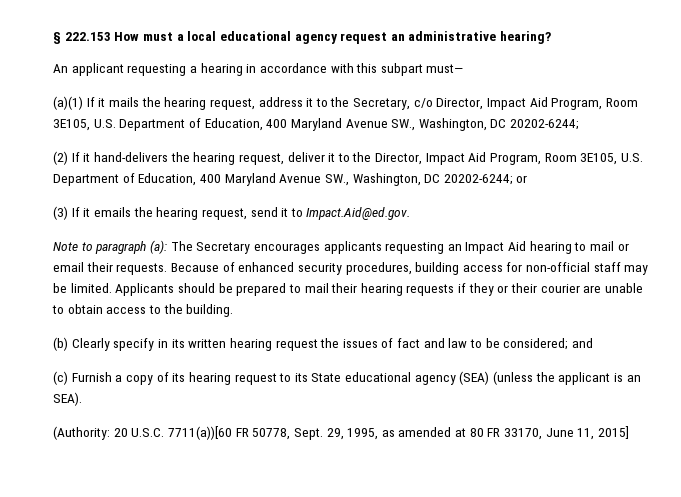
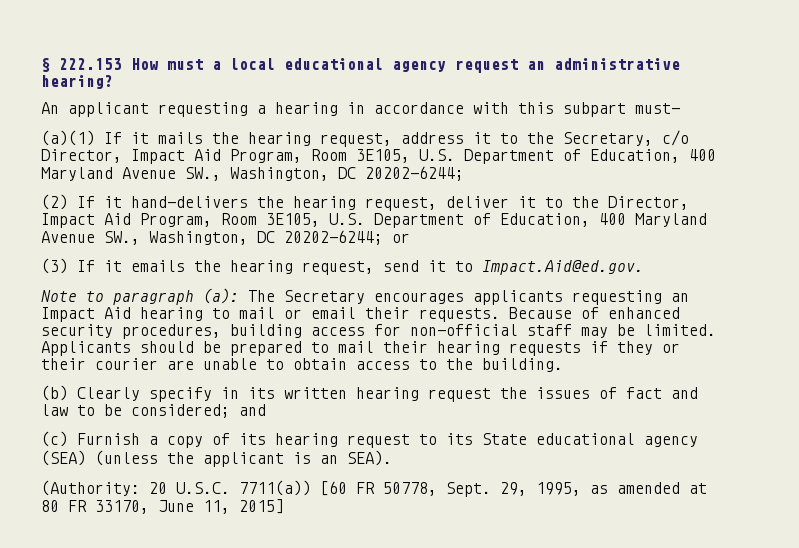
[167,426,232,440] 7711(a))[60 -> [239,480,347,496] 7711(a)) [60

